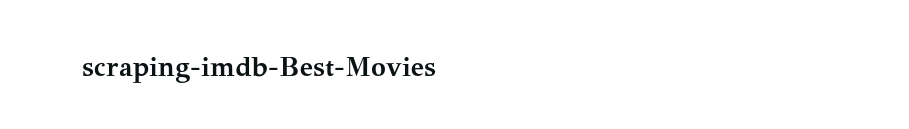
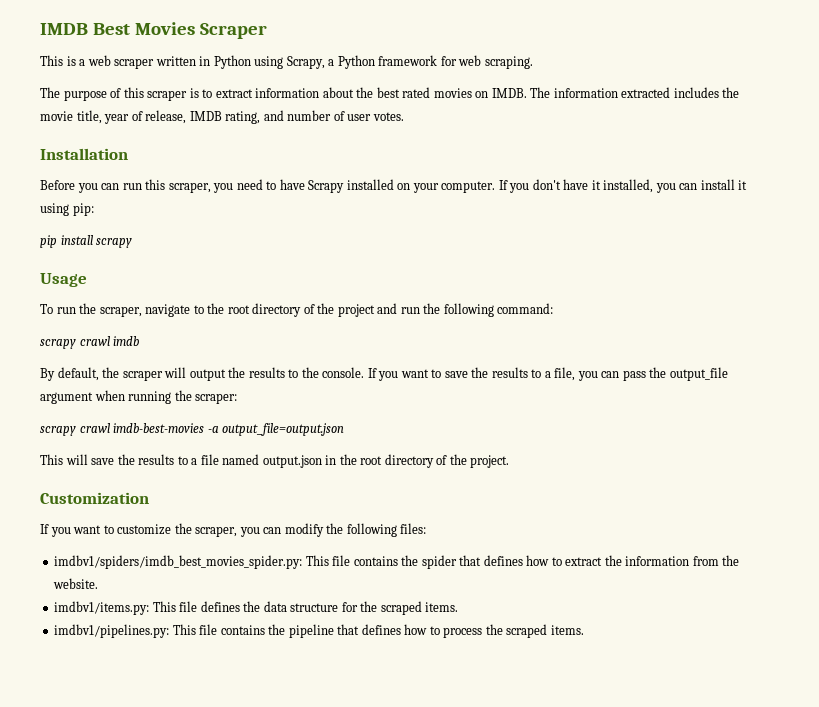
[82,57,436,83] scraping-imdb-Best-Movies -> [40,22,267,39] [40,55,533,69] [40,87,740,101] [40,110,404,124] [40,148,128,160] [40,179,748,193] [40,203,94,216] [40,235,133,248] [40,273,87,287] [40,303,554,317] [40,336,140,349] [40,367,728,381] [40,390,238,404] [40,423,345,436] [40,454,510,468] [40,492,149,504] [40,523,427,537] [54,555,740,569] [53,578,99,589] [54,601,459,615] [54,624,584,638] IMDB Best Movies Scraper // This is a web scraper written in Python using Scrapy, a Python framework for web scraping. // The purpose of this scraper is to extract information about the best rated movies on IMDB. The information extracted includes the movie title, year of release, IMDB rating, and number of user votes. // Installation // Before you can run this scraper, you need to have Scrapy installed on your computer. If you don't have it installed, you can install it using pip: // pip install scrapy // Usage // To run the scraper, navigate to the root directory of the project and run the following command: // scrapy crawl imdb // By default, the scraper will output the results to the console. If you want to save the results to a file, you can pass the output_file argument when running the scraper: // scrapy crawl imdb-best-movies -a output_file=output.json // This will save the results to a file named output.json in the root directory of the project. // Customization // If you want to customize the scraper, you can modify the following files: // imdbv1/spiders/imdb_best_movies_spider.py: This file contains the spider that defines how to extract the information from the website. // imdbv1/items.py: This file defines the data structure for the scraped items. // imdbv1/pipelines.py: This file contains the pipeline that defines how to process the scraped items.

